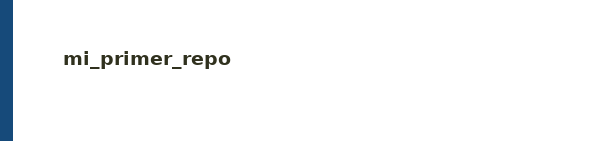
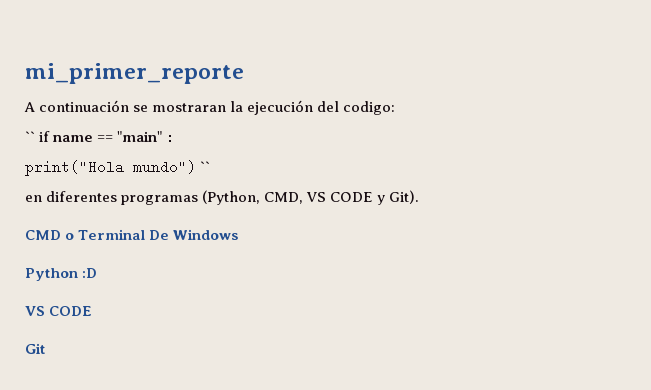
[63,51,231,69] mi_primer_repo -> [25,63,244,84] [24,100,396,115] [25,130,176,144] [25,160,211,176] [25,190,420,205] [25,229,239,240] [25,268,98,281] [25,306,92,316] [25,343,45,354] mi_primer_reporte // A continuación se mostraran la ejecución del codigo: // `` if name == "main" : // print("Hola mundo") `` // en diferentes programas (Python, CMD, VS CODE y Git). // CMD o Terminal De Windows // Python :D // VS CODE // Git

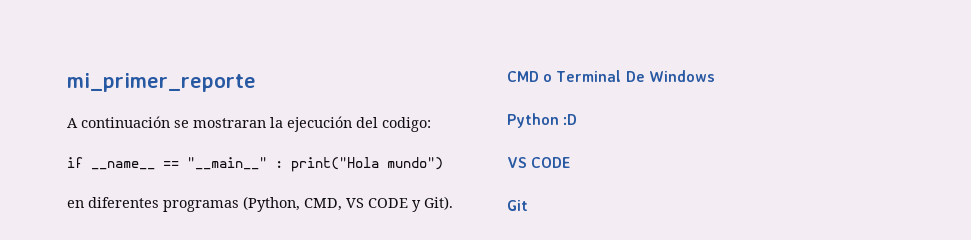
[25,131,163,142] `` if name == "main" -> [67,157,267,170] if __name__ == "__main__"
(176, 137) // -> (283, 164) none
[200,161,211,172] `` -> (443, 163) none

